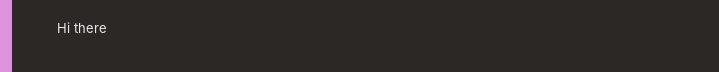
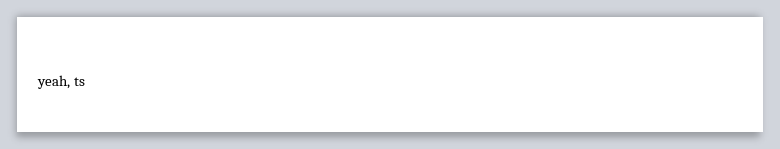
[57,22,107,33] Hi there -> [37,75,85,89] yeah, ts

